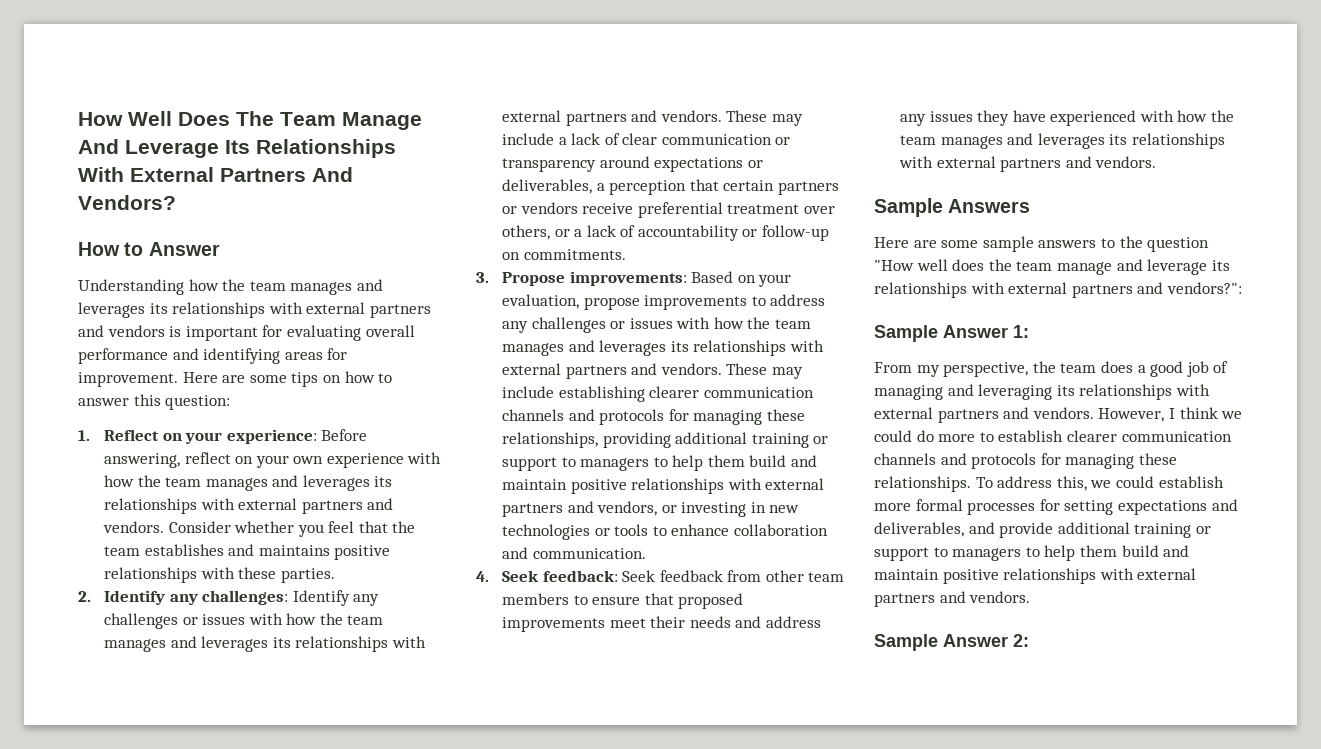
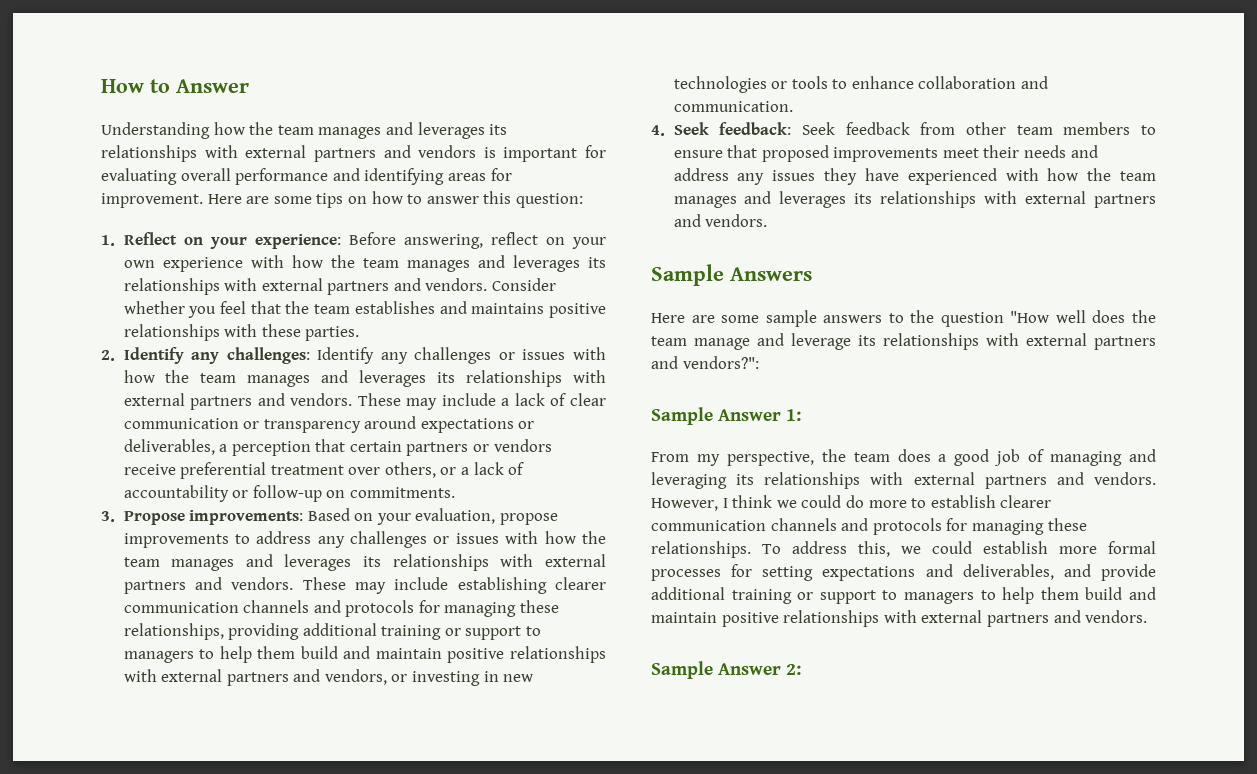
[78,111,422,130] [78,139,396,158] [78,167,353,182] [78,195,176,210] [78,242,120,256] How Well Does The Team Manage And Leverage Its Relationships With External Partners And Vendors? // How -> [101,79,144,93] How

